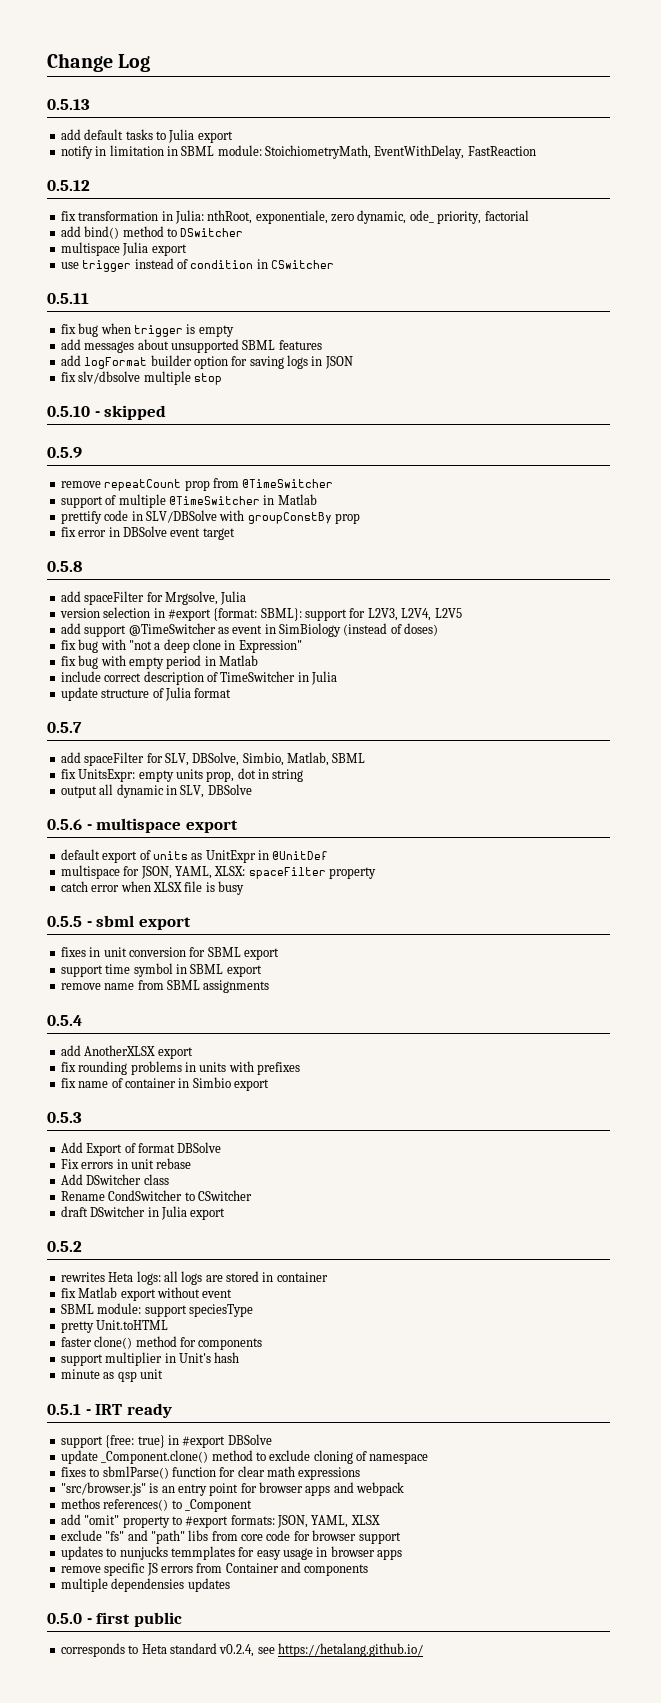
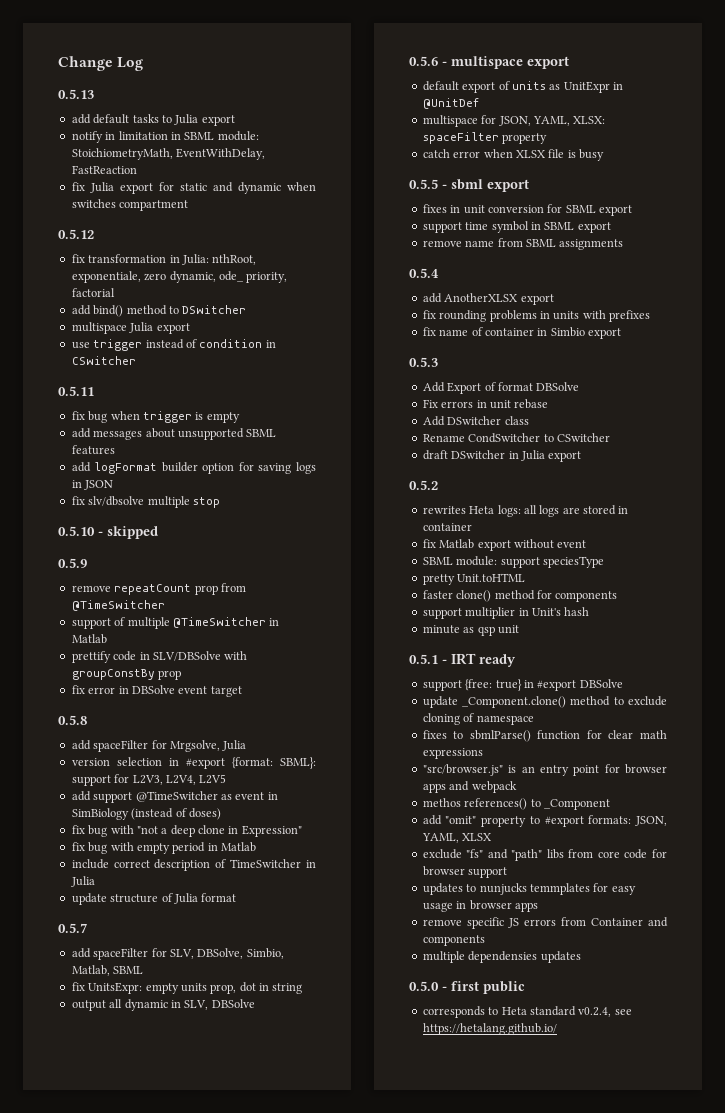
(536, 151) none -> [71,182,316,194] [71,199,189,211] // fix Julia export for static and dynamic when switches compartment

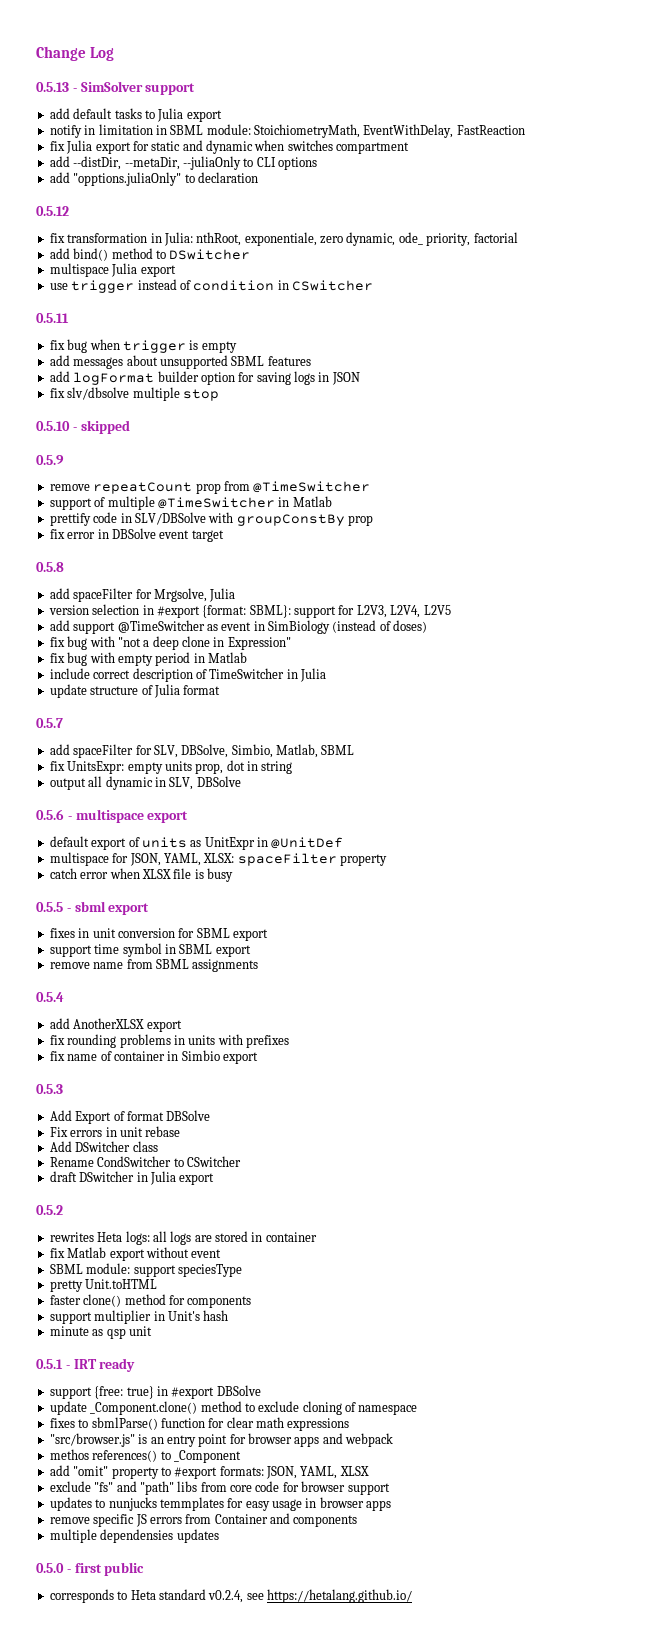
(94, 94) none -> [72,81,196,95] - SimSolver support
(189, 205) none -> [49,156,317,170] [49,172,258,186] // add --distDir, --metaDir, --juliaOnly to CLI options // add "opptions.juliaOnly" to declaration

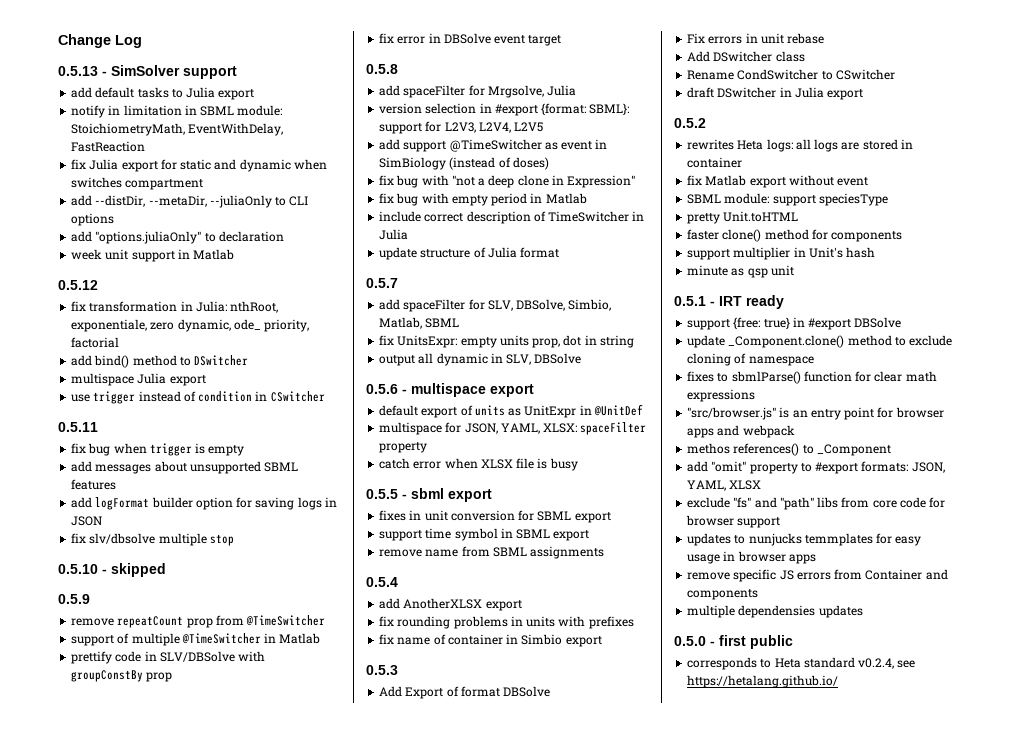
[73,172,182,186] "opptions.juliaOnly" -> [95,231,202,244] "options.juliaOnly"
(258, 177) none -> [71,249,235,262] // week unit support in Matlab

